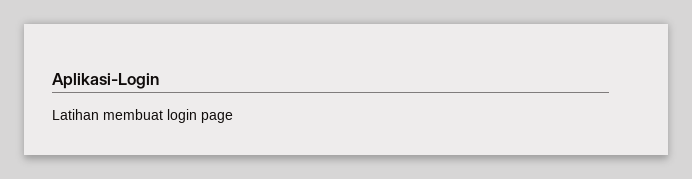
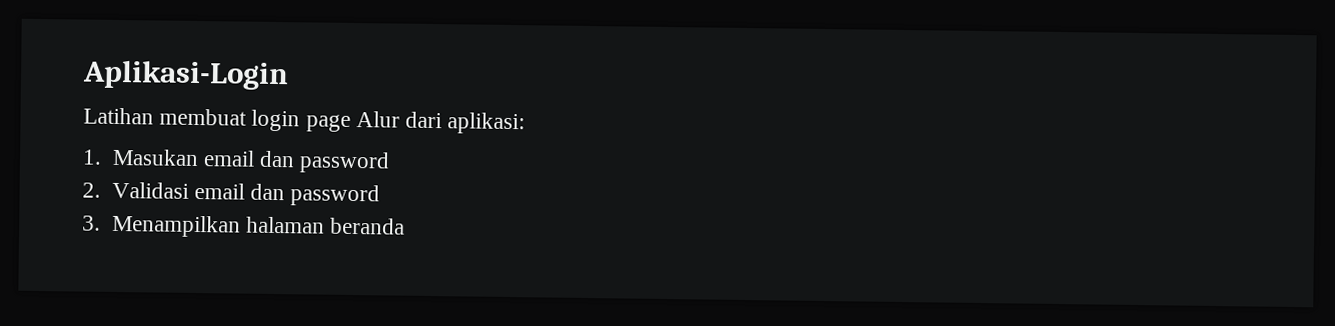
(233, 117) none -> [355,111,526,135] [82,148,391,174] [82,181,381,207] [82,214,405,238] Alur dari aplikasi: // 1. Masukan email dan password // 2. Validasi email dan password // 3. Menampilkan halaman beranda

